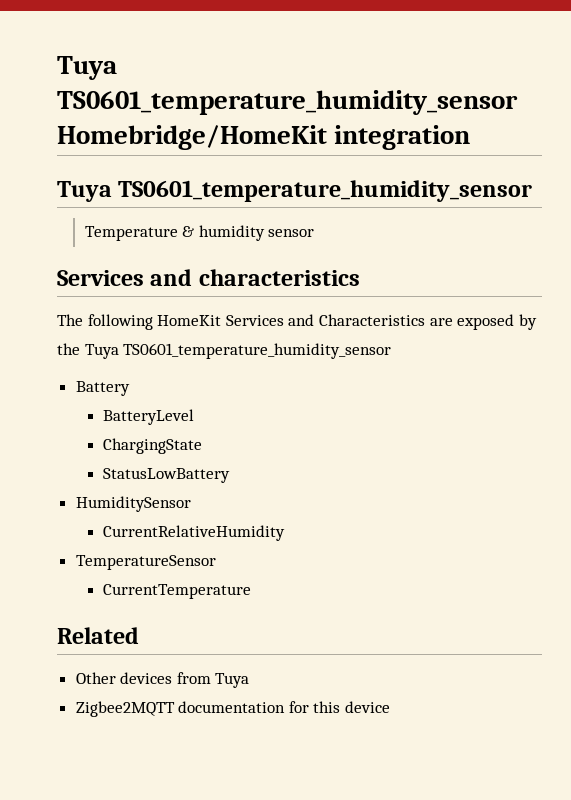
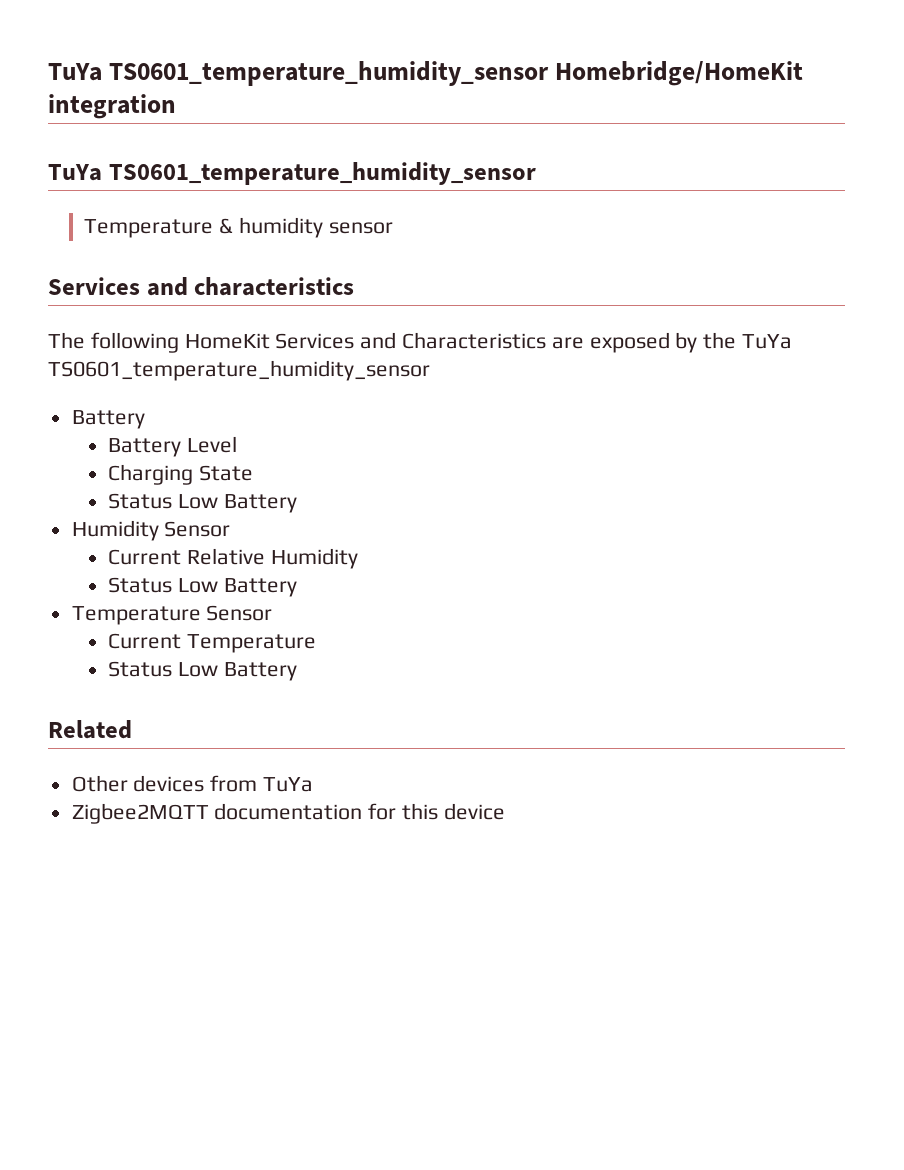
[57,56,117,80] Tuya -> [48,63,102,81] TuYa
[57,181,112,202] Tuya -> [48,164,102,181] TuYa
[84,344,119,359] Tuya -> [742,334,793,349] TuYa
[103,409,195,425] [103,438,203,454] [103,468,231,483] [75,496,191,512] [103,525,286,541] [75,555,216,570] [103,584,252,599] BatteryLevel // ChargingState // StatusLowBattery // HumiditySensor // CurrentRelativeHumidity // TemperatureSensor // CurrentTemperature -> [108,436,237,457] [108,464,253,485] [108,493,297,513] [71,520,231,541] [108,548,358,569] [108,577,297,597] [71,605,273,625] [108,633,316,653] [108,661,297,681] Battery Level // Charging State // Status Low Battery // Humidity Sensor // Current Relative Humidity // Status Low Battery // Temperature Sensor // Current Temperature // Status Low Battery
[215,673,250,688] Tuya -> [263,777,314,792] TuYa

